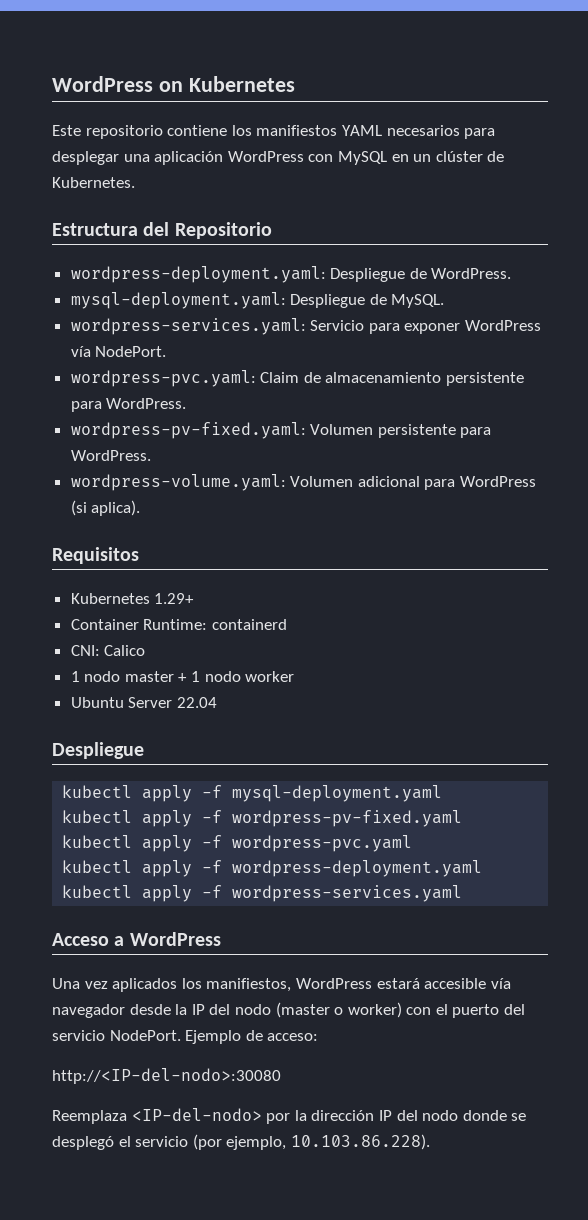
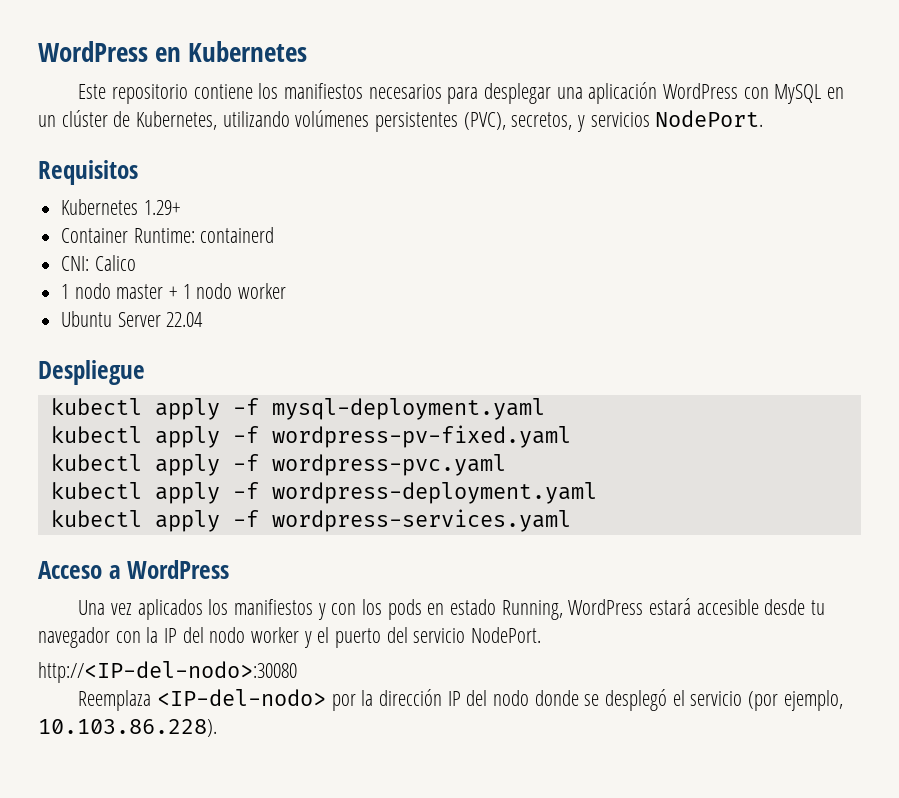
[52,76,183,92] WordPress on -> [38,41,182,62] WordPress en
[341,125,382,136] YAML -> (364, 91) none
[52,177,135,188] [52,222,272,239] [70,266,512,283] [70,292,445,309] [70,318,542,335] [70,346,167,357] [70,370,525,387] [70,398,187,412] [70,422,492,439] [70,450,151,461] [70,474,537,491] [70,500,141,516] Kubernetes. // Estructura del Repositorio // wordpress-deployment.yaml: Despliegue de WordPress. // mysql-deployment.yaml: Despliegue de MySQL. // wordpress-services.yaml: Servicio para exponer WordPress vía NodePort. // wordpress-pvc.yaml: Claim de almacenamiento persistente para WordPress. // wordpress-pv-fixed.yaml: Volumen persistente para WordPress. // wordpress-volume.yaml: Volumen adicional para WordPress (si aplica). -> [136,110,764,132] Kubernetes, utilizando volúmenes persistentes (PVC), secretos, y servicios NodePort.
[206,978,511,992] [52,1002,432,1018] manifiestos, WordPress estará accesible vía navegador desde la IP del nodo (master o worker) con -> [234,598,826,620] [38,627,312,648] manifiestos y con los pods en estado Running, WordPress estará accesible desde tu navegador con la IP del nodo worker y
[185,1030,319,1044] Ejemplo de acceso: -> (542, 635) none

